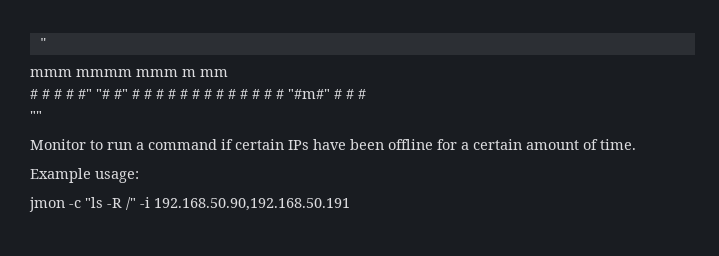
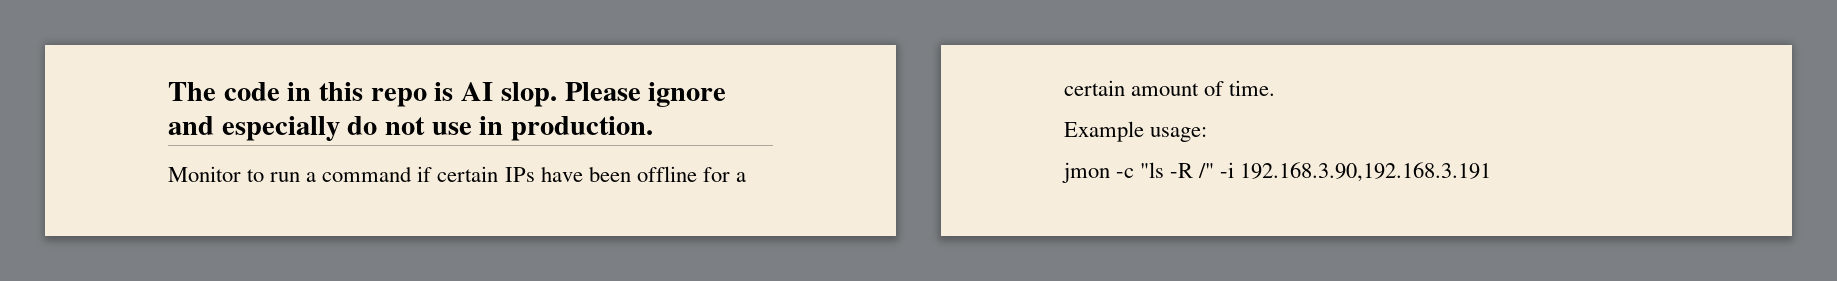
[38,38,48,48] [30,69,228,77] [30,89,366,99] [30,111,42,121] " // mmm mmmm mmm m mm // # # # # #" "# #" # # # # # # # # # # # # # "#m#" # # # // "" -> [168,82,727,107] [168,116,654,141] The code in this repo is AI slop. Please ignore and especially do not use in production.
[154,198,350,211] 192.168.50.90,192.168.50.191 -> [1240,162,1492,182] 192.168.3.90,192.168.3.191

